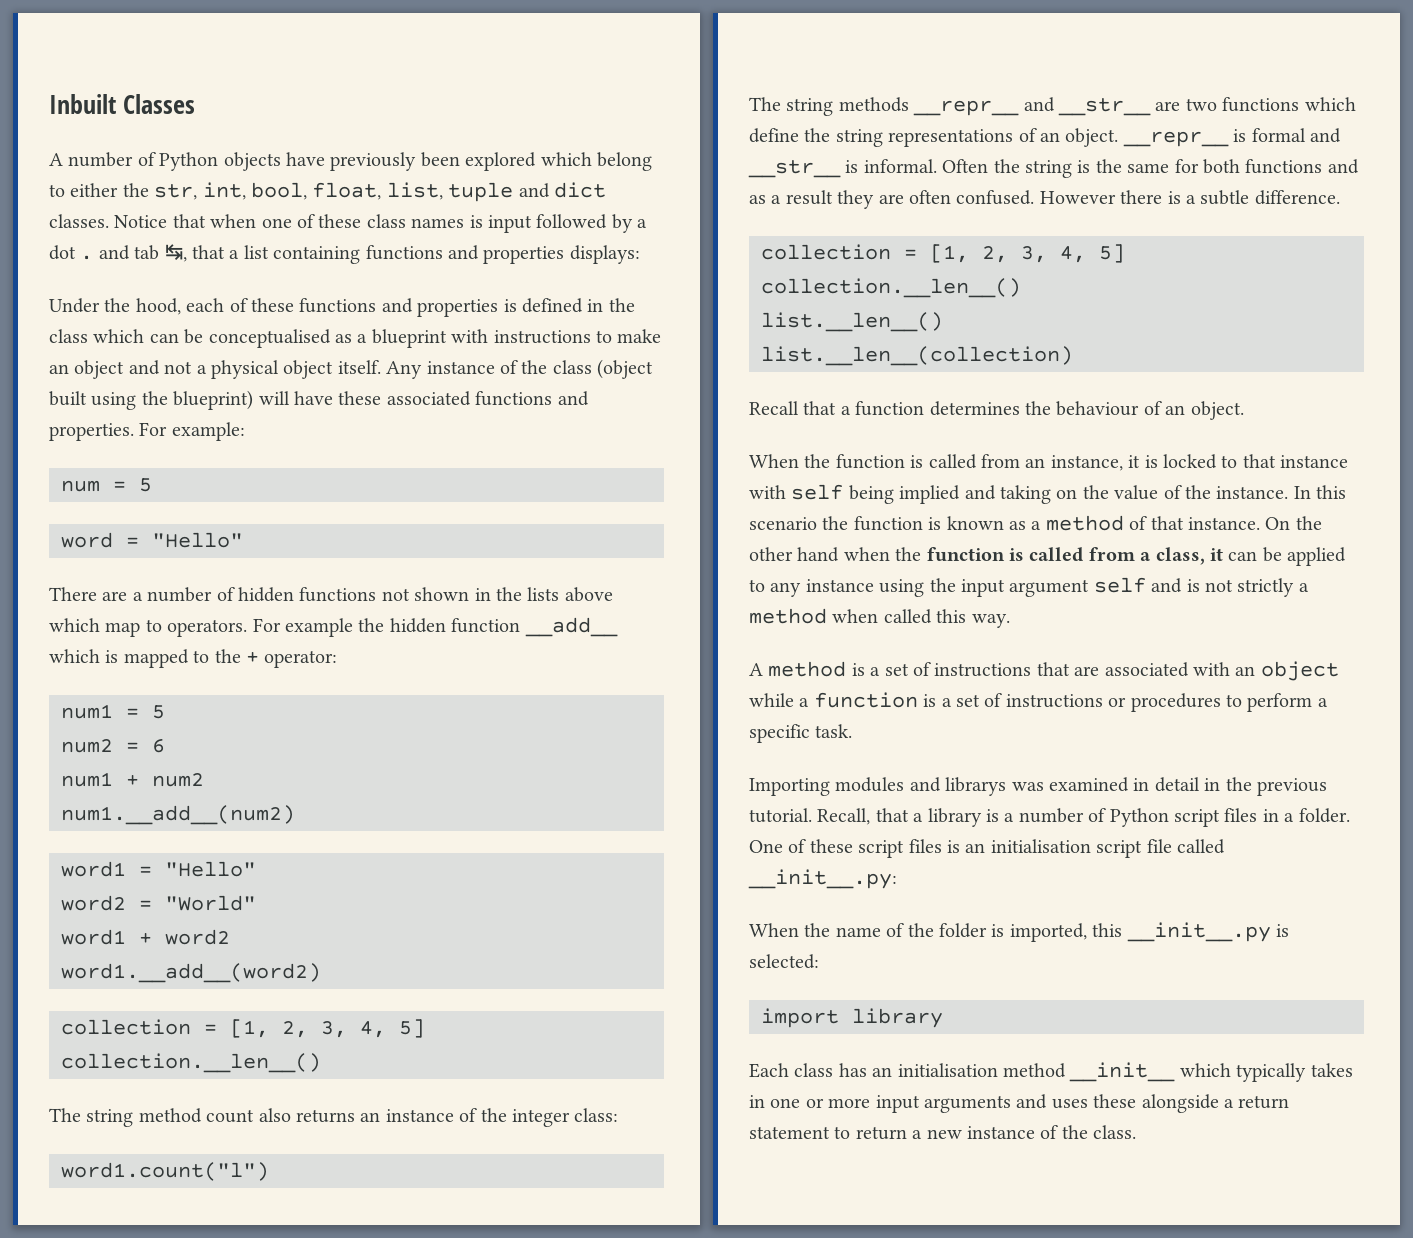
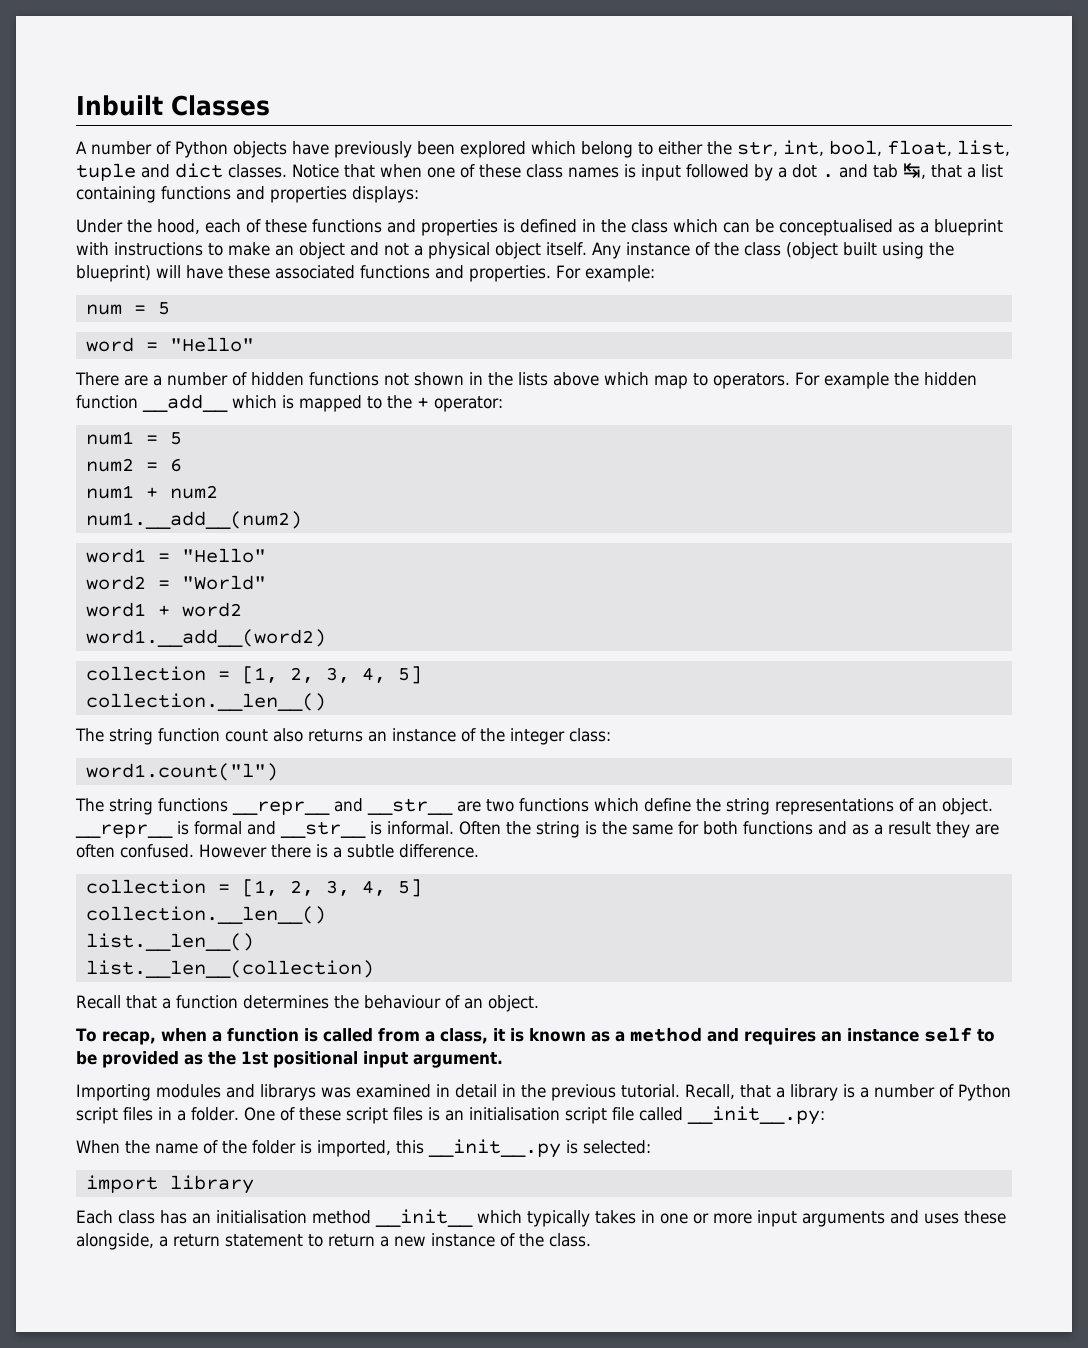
[138,1108,202,1123] method -> [158,728,220,742] function
[838,97,909,112] methods -> [158,798,228,812] functions
[749,454,1349,471] [749,484,1347,504] [749,515,1322,531] [749,547,922,562] When the function is called from an instance, it is locked to that instance with self being implied and taking on the value of the instance. In this scenario the function is known as a method of that instance. On the other hand when the -> [76,1028,222,1045] To recap, when a
[1228,547,1347,566] [749,577,1309,597] [749,608,1010,628] [749,661,1339,681] [749,692,1328,712] [749,724,853,743] can be applied to any instance using the input argument self and is not strictly a method when called this way. // A method is a set of instructions that are associated with an object while a function is a set of instructions or procedures to perform a specific task. -> [509,1027,995,1045] [76,1051,503,1068] is known as a method and requires an instance self to be provided as the 1st positional input argument.
[1141,1094,1219,1113] alongside -> [76,1233,154,1250] alongside,

